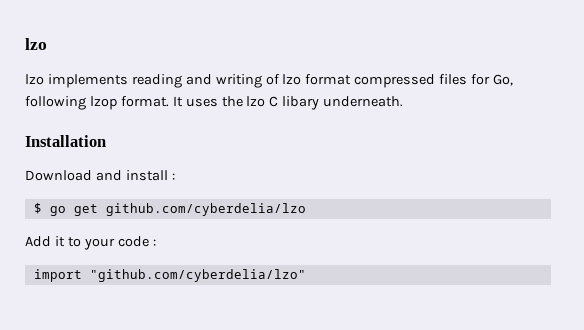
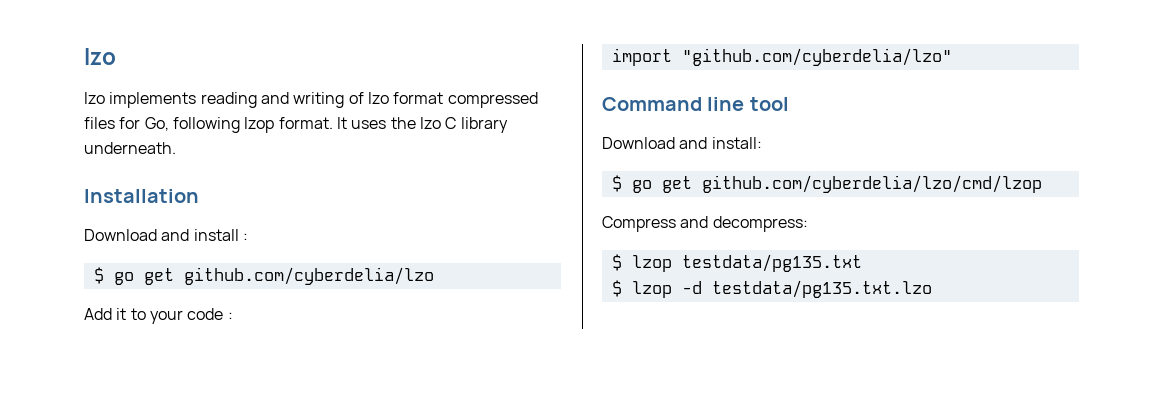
[282,96,320,110] libary -> [460,117,508,133] library
(306, 275) none -> [602,97,789,111] [602,137,762,149] [611,175,1042,193] [602,216,808,232] [611,254,862,272] [611,280,932,298] // Command line tool // Download and install: // $ go get github.com/cyberdelia/lzo/cmd/lzop // Compress and decompress: // $ lzop testdata/pg135.txt // $ lzop -d testdata/pg135.txt.lzo

